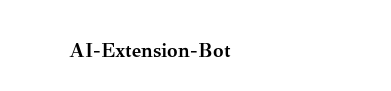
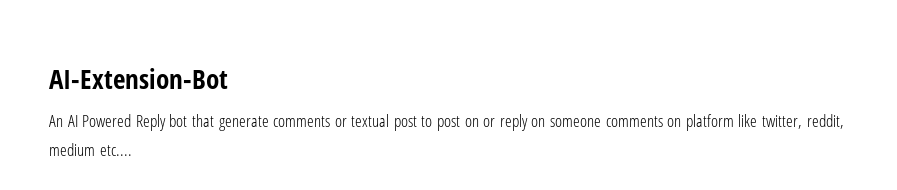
(231, 50) none -> [49,114,844,131] [49,143,132,156] // An AI Powered Reply bot that generate comments or textual post to post on or reply on someone comments on platform like twitter, reddit, medium etc....

